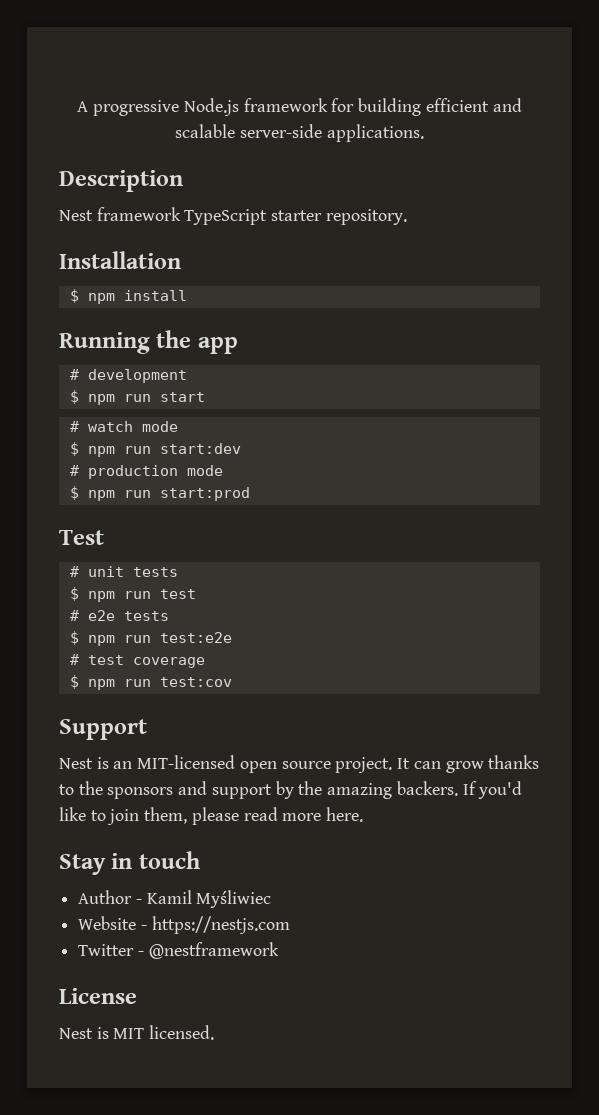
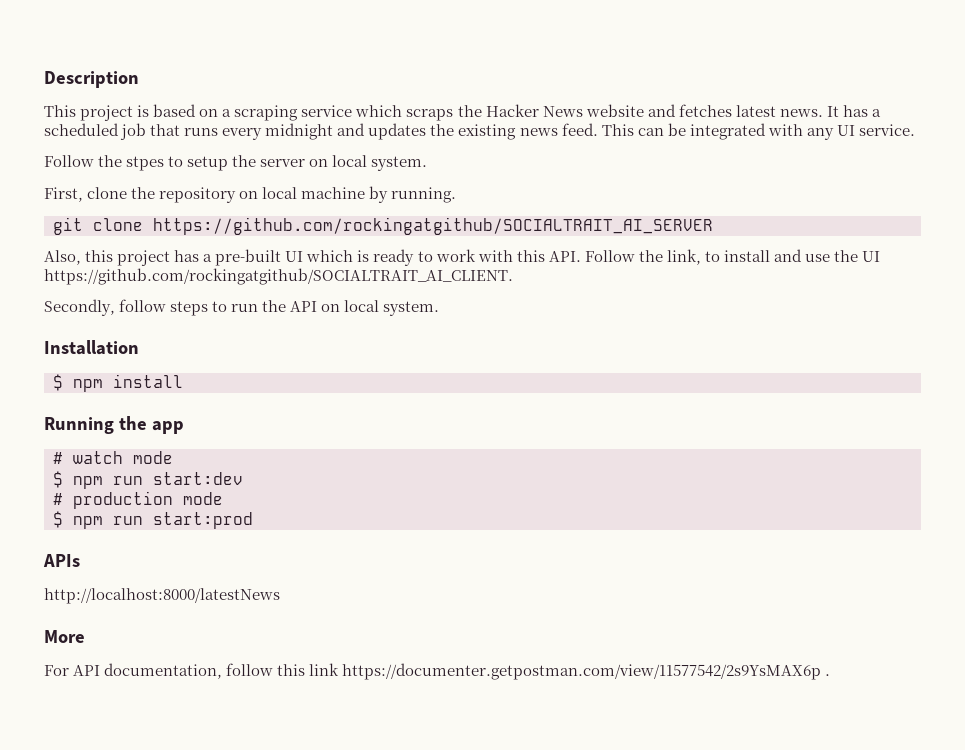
[77,98,522,116] [175,124,424,142] [59,170,183,192] [59,207,407,225] A progressive Node.js framework for building efficient and scalable server-side applications. // Description // Nest framework TypeScript starter repository. -> [44,71,139,88] [44,104,881,121] [44,123,915,140] [44,155,428,171] [44,186,457,203] [53,217,713,235] [44,249,881,266] [44,268,513,285] [44,299,440,316] Description // This project is based on a scraping service which scraps the Hacker News website and fetches latest news. It has a scheduled job that runs every midnight and updates the existing news feed. This can be integrated with any UI service. // Follow the stpes to setup the server on local system. // First, clone the repository on local machine by running. // git clone https://github.com/rockingatgithub/SOCIALTRAIT_AI_SERVER // Also, this project has a pre-built UI which is ready to work with this API. Follow the link, to install and use the UI https://github.com/rockingatgithub/SOCIALTRAIT_AI_CLIENT. // Secondly, follow steps to run the API on local system.
[69,369,187,383] [69,390,205,405] // # development // $ npm run start -> (184, 427) none
[59,530,104,545] [69,566,178,577] [69,587,196,602] [69,610,169,621] [69,631,232,646] [69,654,205,668] [69,675,232,690] [59,719,147,740] [59,755,540,773] [59,781,523,799] [59,807,364,825] [59,851,200,875] [78,890,272,908] [78,916,290,934] [78,942,279,959] [59,988,137,1004] [59,1025,215,1040] Test // # unit tests // $ npm run test // # e2e tests // $ npm run test:e2e // # test coverage // $ npm run test:cov // Support // Nest is an MIT-licensed open source project. It can grow thanks to the sponsors and support by the amazing backers. If you'd like to join them, please read more here. // Stay in touch // Author - Kamil Myśliwiec // Website - https://nestjs.com // Twitter - @nestframework // License // Nest is MIT licensed. -> [43,554,80,567] [44,588,280,604] [44,630,85,643] [44,663,831,680] APIs // http://localhost:8000/latestNews // More // For API documentation, follow this link https://documenter.getpostman.com/view/11577542/2s9YsMAX6p .

